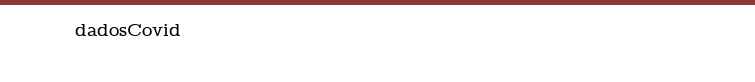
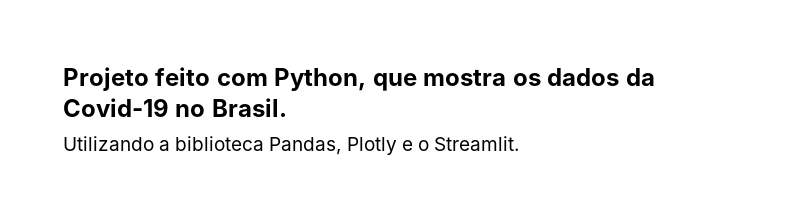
[75,24,181,36] dadosCovid -> [63,67,655,91] [63,98,287,117] [63,136,519,155] Projeto feito com Python, que mostra os dados da Covid-19 no Brasil. // Utilizando a biblioteca Pandas, Plotly e o Streamlit.

